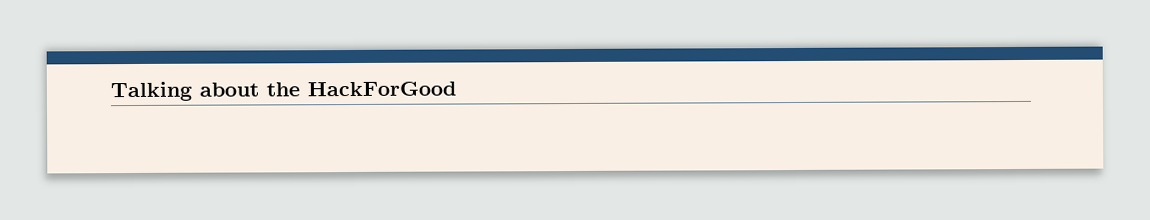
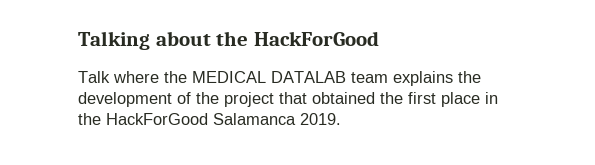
(456, 89) none -> [78,71,481,86] [78,92,498,107] [78,113,341,125] // Talk where the MEDICAL DATALAB team explains the development of the project that obtained the first place in the HackForGood Salamanca 2019.

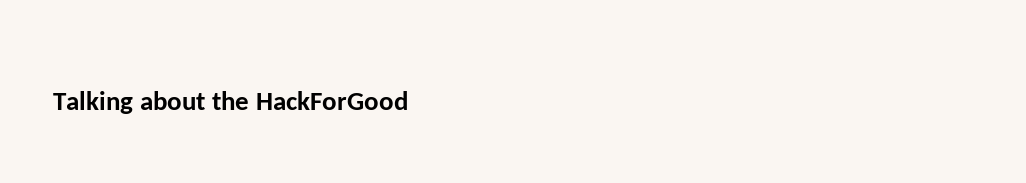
[78,71,481,86] [78,92,498,107] [78,113,341,125] // Talk where the MEDICAL DATALAB team explains the development of the project that obtained the first place in the HackForGood Salamanca 2019. -> (409, 100) none

